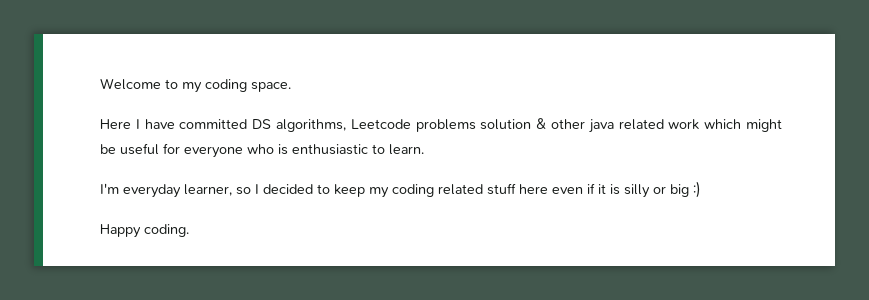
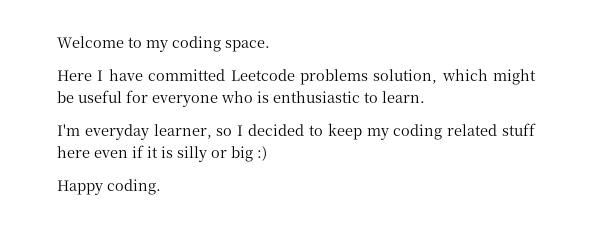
[252,118,700,133] DS algorithms, Leetcode problems solution & other java related work -> [230,69,438,85] Leetcode problems solution,

